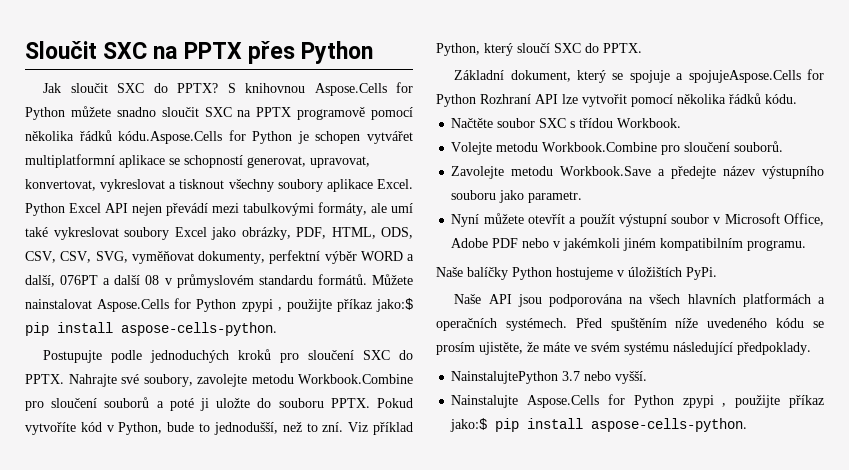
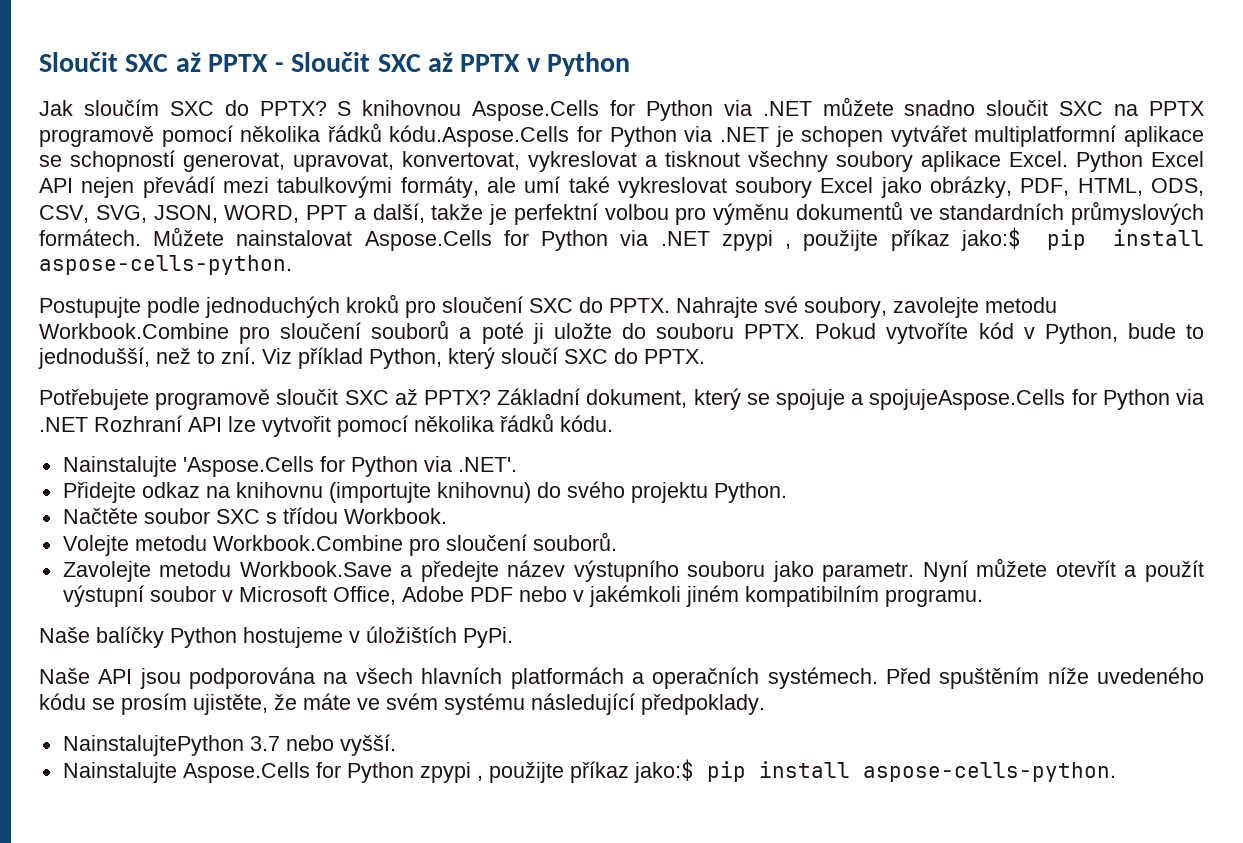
[25,41,295,64] Sloučit SXC na PPTX přes -> [39,52,541,72] Sloučit SXC až PPTX - Sloučit SXC až PPTX v
[70,83,108,93] sloučit -> [83,99,159,116] sloučím
(65, 113) none -> [723,100,812,116] via .NET
(293, 137) none -> [684,126,769,142] via .NET
[60,250,414,264] [25,274,367,288] CSV, SVG, vyměňovat dokumenty, perfektní výběr WORD a další, 076PT a další 08 v průmyslovém standardu formátů. -> [95,201,1204,225] [39,229,141,246] SVG, JSON, WORD, PPT a další, takže je perfektní volbou pro výměnu dokumentů ve standardních průmyslových formátech.
(237, 305) none -> [620,230,710,246] via .NET
(642, 48) none -> [39,389,491,410] Potřebujete programově sloučit SXC až PPTX?
(476, 100) none -> [1176,389,1205,405] [39,417,88,432] via .NET
(797, 99) none -> [62,456,517,477] [62,481,787,503] // Nainstalujte 'Aspose.Cells for Python via .NET'. // Přidejte odkaz na knihovnu (importujte knihovnu) do svého projektu Python.
(583, 197) // -> (915, 572) none

